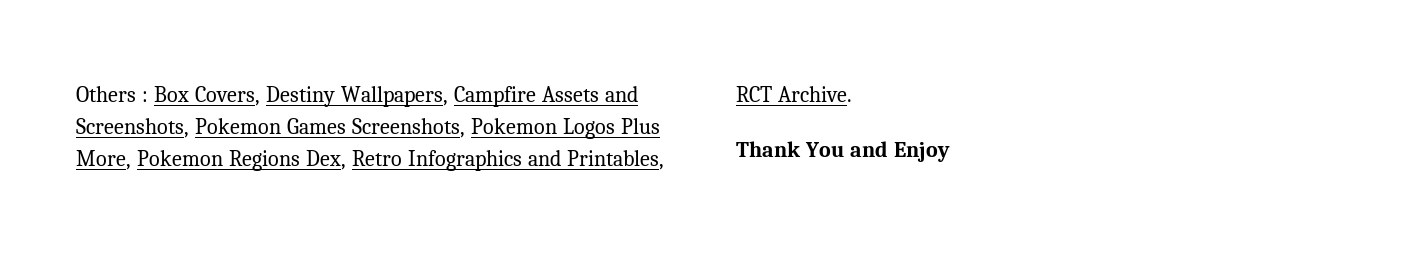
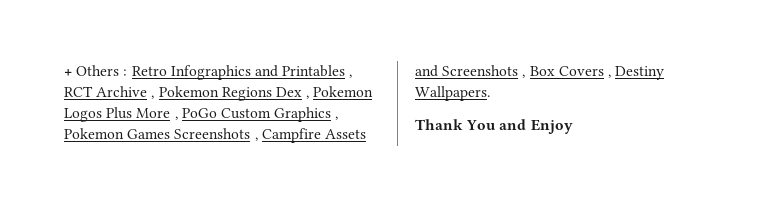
(76, 94) none -> [64,69,72,76] +
[153,86,638,107] [76,118,660,139] [76,150,664,171] [736,86,852,102] Box Covers, Destiny Wallpapers, Campfire Assets and Screenshots, Pokemon Games Screenshots, Pokemon Logos Plus More, Pokemon Regions Dex, Retro Infographics and Printables, RCT Archive. -> [131,65,353,80] [64,86,374,101] [64,107,339,122] [64,128,366,143] [415,65,665,80] [415,86,490,101] Retro Infographics and Printables , RCT Archive , Pokemon Regions Dex , Pokemon Logos Plus More , PoGo Custom Graphics , Pokemon Games Screenshots , Campfire Assets and Screenshots , Box Covers , Destiny Wallpapers.

